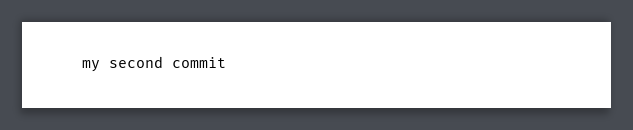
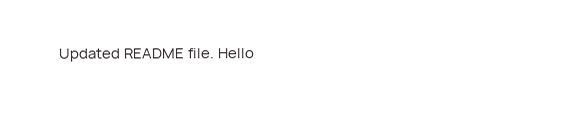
[82,56,226,72] my second commit -> [58,48,255,62] Updated README file. Hello

